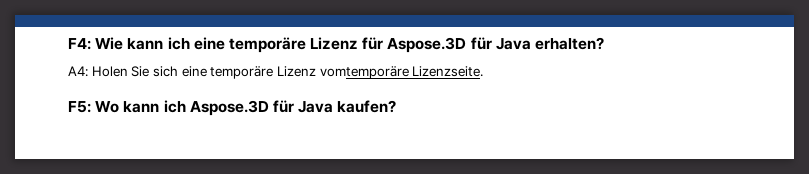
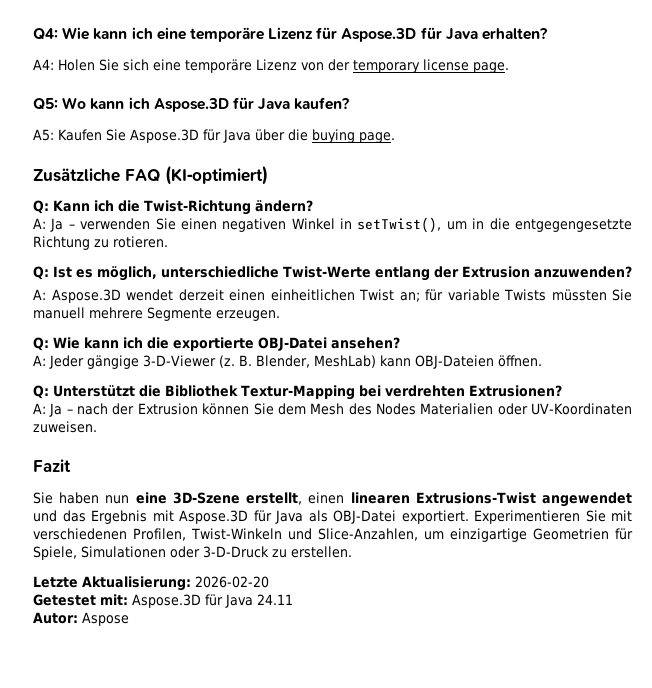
[68,38,91,50] F4: -> [33,28,58,40] Q4:
[319,66,484,79] [68,101,91,113] vomtemporäre Lizenzseite. // F5: -> [301,59,509,73] [33,98,58,110] von der temporary license page. // Q5:
(397, 106) none -> [33,129,395,143] [33,165,268,185] [33,200,313,215] [33,217,632,233] [33,236,168,250] [33,266,632,281] [33,289,632,303] [33,307,280,321] [33,337,400,351] [33,355,542,369] [33,385,562,400] [33,403,632,417] [33,421,97,433] [33,459,71,472] [33,492,632,507] [33,510,632,524] [33,528,633,542] [33,546,352,560] [33,576,269,591] [33,594,293,608] [33,612,129,626] // A5: Kaufen Sie Aspose.3D für Java über die buying page. // Zusätzliche FAQ (KI‑optimiert) // Q: Kann ich die Twist‑Richtung ändern? // A: Ja – verwenden Sie einen negativen Winkel in setTwist(), um in die entgegengesetzte Richtung zu rotieren. // Q: Ist es möglich, unterschiedliche Twist‑Werte entlang der Extrusion anzuwenden? // A: Aspose.3D wendet derzeit einen einheitlichen Twist an; für variable Twists müssten Sie manuell mehrere Segmente erzeugen. // Q: Wie kann ich die exportierte OBJ‑Datei ansehen? // A: Jeder gängige 3‑D‑Viewer (z. B. Blender, MeshLab) kann OBJ‑Dateien öffnen. // Q: Unterstützt die Bibliothek Textur‑Mapping bei verdrehten Extrusionen? // A: Ja – nach der Extrusion können Sie dem Mesh des Nodes Materialien oder UV‑Koordinaten zuweisen. // Fazit // Sie haben nun eine 3D‑Szene erstellt, einen linearen Extrusions‑Twist angewendet und das Ergebnis mit Aspose.3D für Java als OBJ‑Datei exportiert. Experimentieren Sie mit verschiedenen Profilen, Twist‑Winkeln und Slice‑Anzahlen, um einzigartige Geometrien für Spiele, Simulationen oder 3‑D‑Druck zu erstellen. // Letzte Aktualisierung: 2026-02-20 // Getestet mit: Aspose.3D für Java 24.11 // Autor: Aspose

